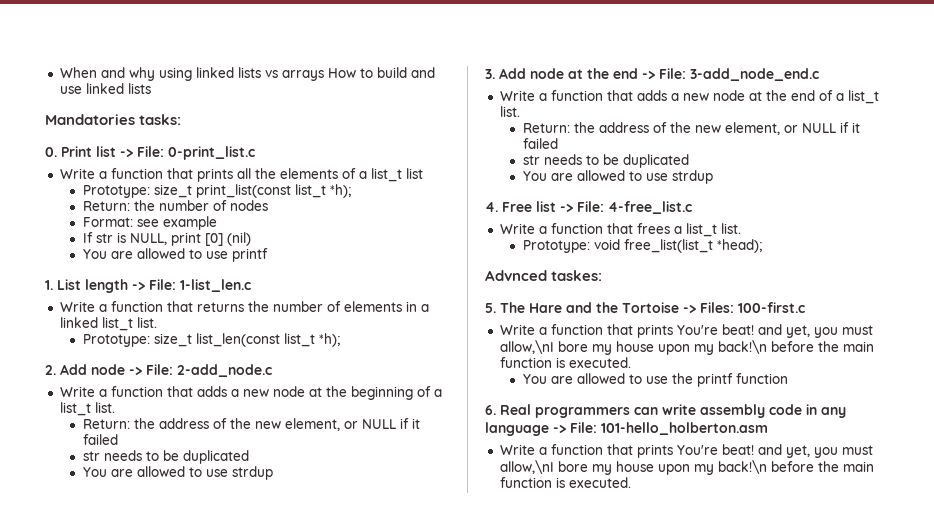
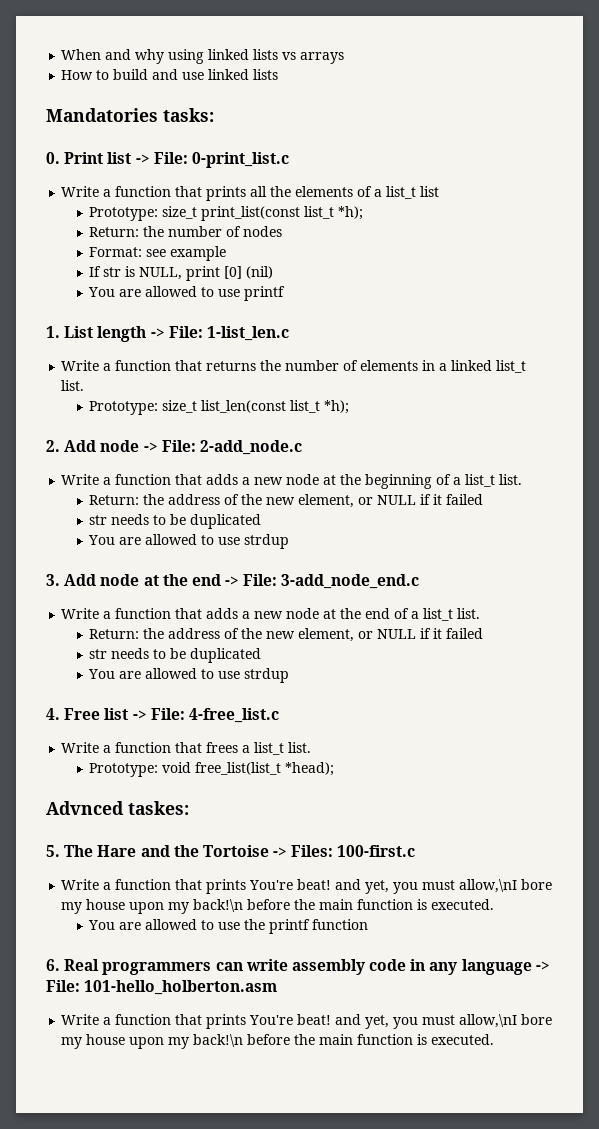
(324, 75) none -> (345, 58) //

